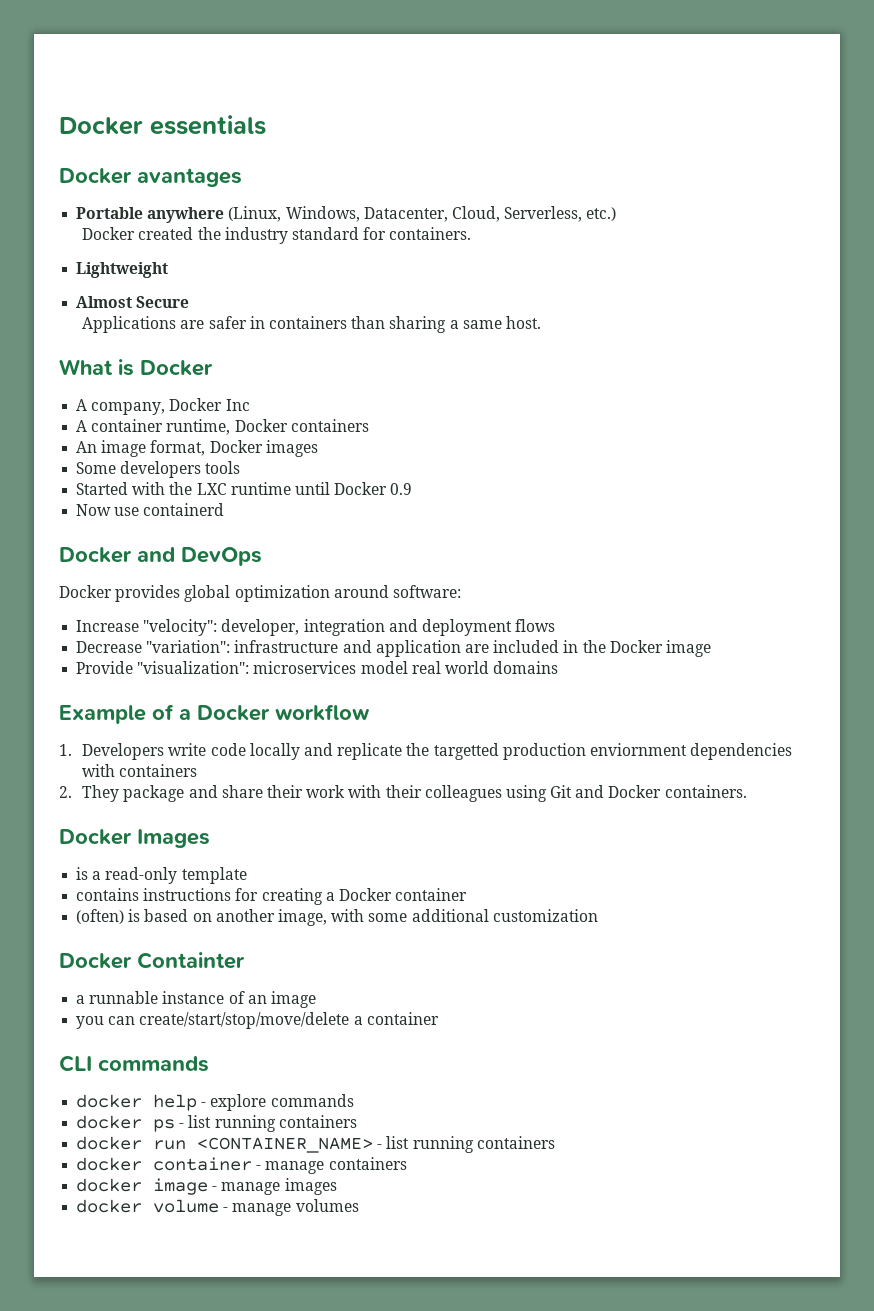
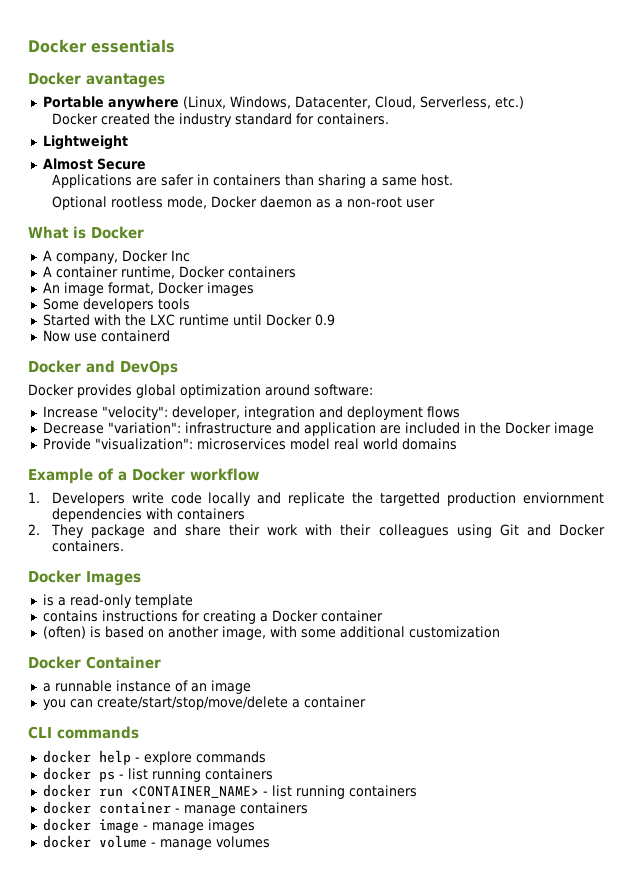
(541, 322) none -> [51,196,435,210] // Optional rootless mode, Docker daemon as a non-root user
[137,952,245,969] Containter -> [86,656,161,669] Container

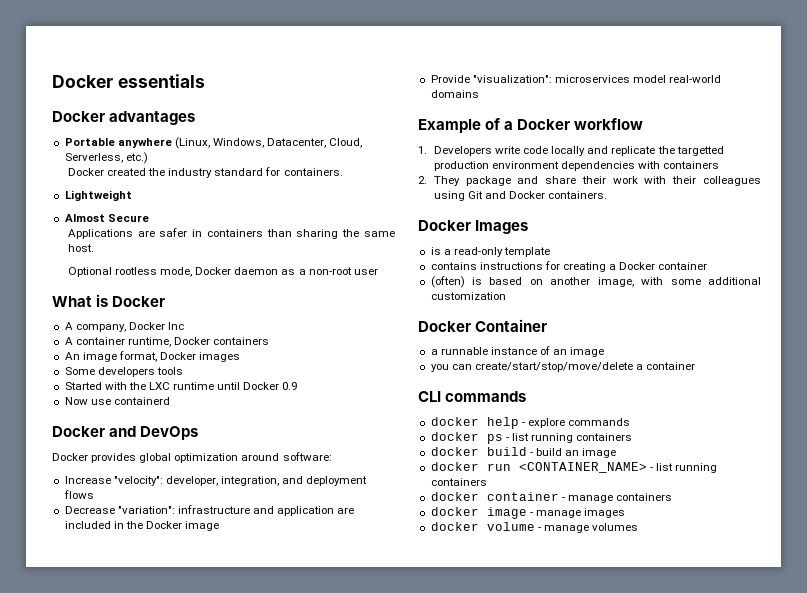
[86,73,165,88] avantages -> [109,111,196,125] advantages
[369,177,378,186] a -> [342,229,360,237] the
[243,406,315,420] integration -> [220,476,279,486] integration,
[333,438,398,450] real world -> [669,75,722,83] real-world
[523,492,605,504] enviornment -> [492,161,560,169] environment
(273, 774) none -> [430,447,617,458] // docker build - build an image

